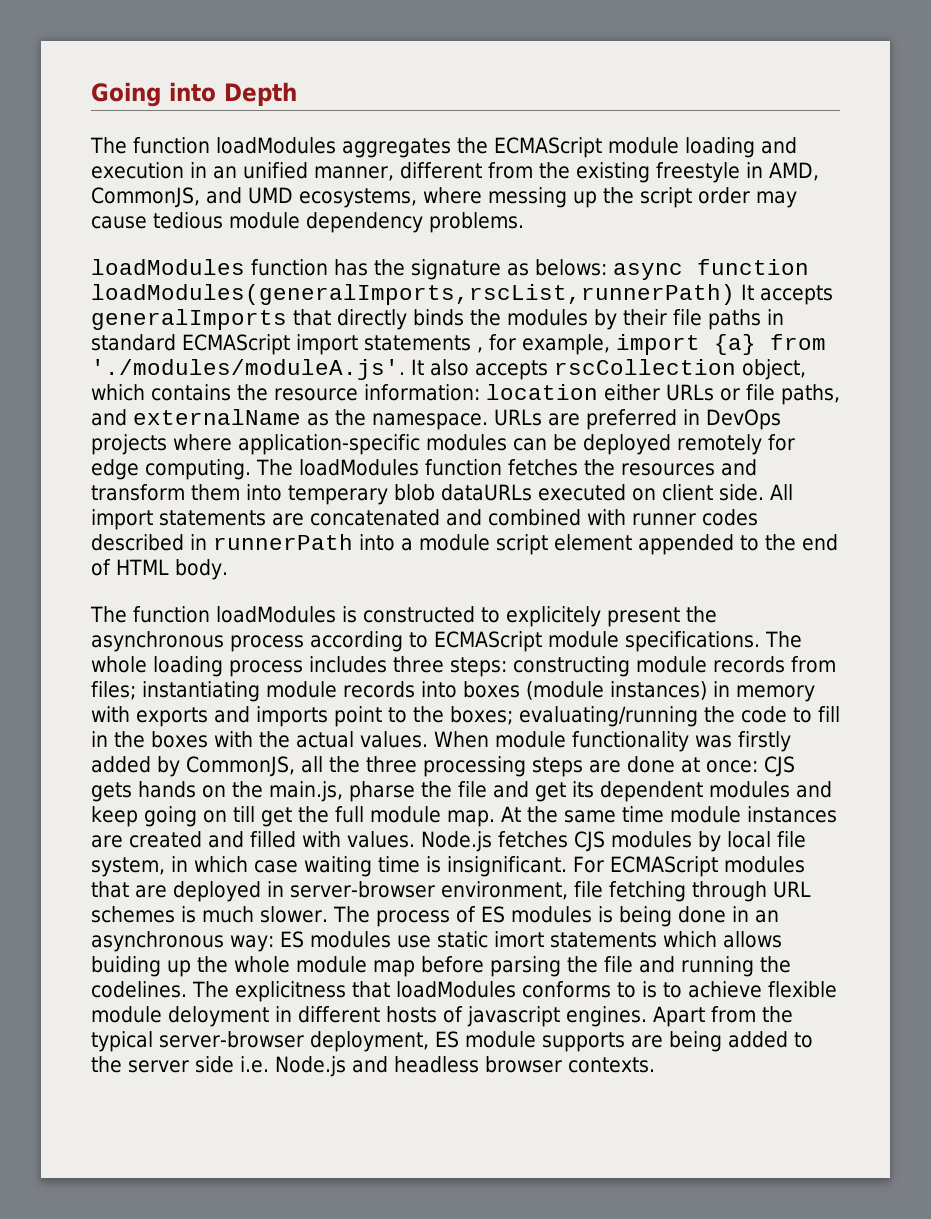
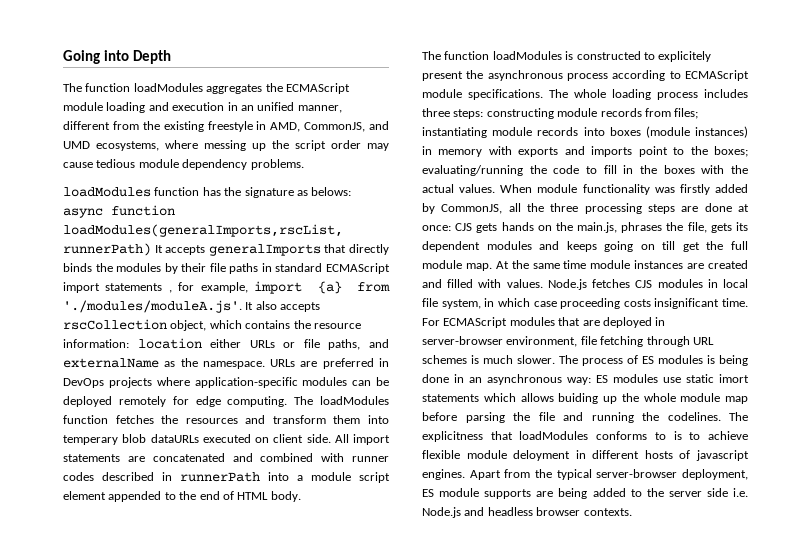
[349,781,566,802] pharse the file and get -> [621,222,732,233] phrases the file, gets
[91,806,138,827] keep -> [566,241,597,252] keeps
[698,831,721,852] by -> [707,279,718,288] in
[304,856,567,877] waiting time is insignificant. -> [560,298,748,309] proceeding costs insignificant time.

